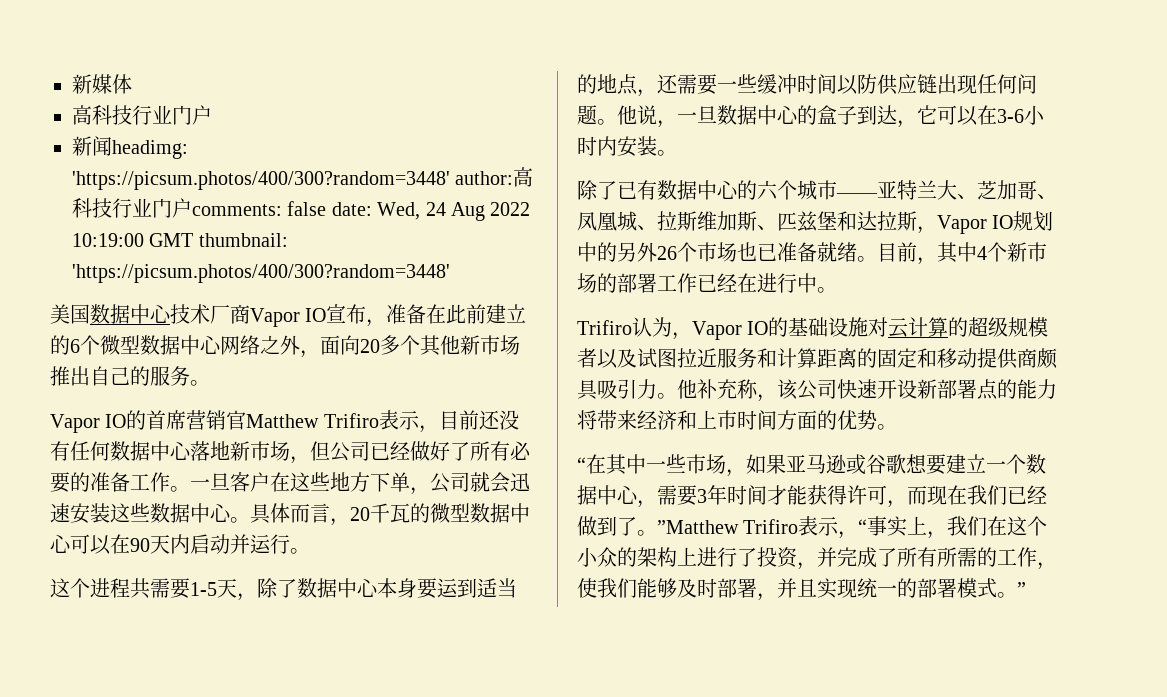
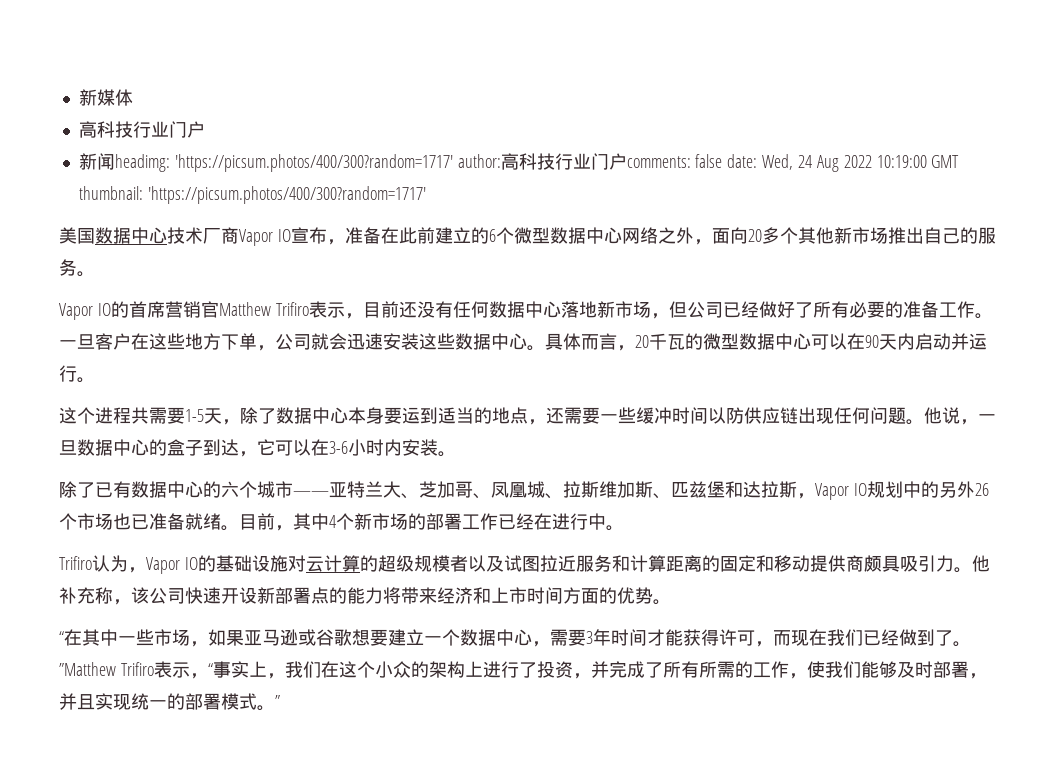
[72,171,450,190] 'https://picsum.photos/400/300?random=3448' -> [174,154,453,172] 'https://picsum.photos/400/300?random=1717'
[72,264,450,283] 'https://picsum.photos/400/300?random=3448' -> [147,186,426,204] 'https://picsum.photos/400/300?random=1717'

